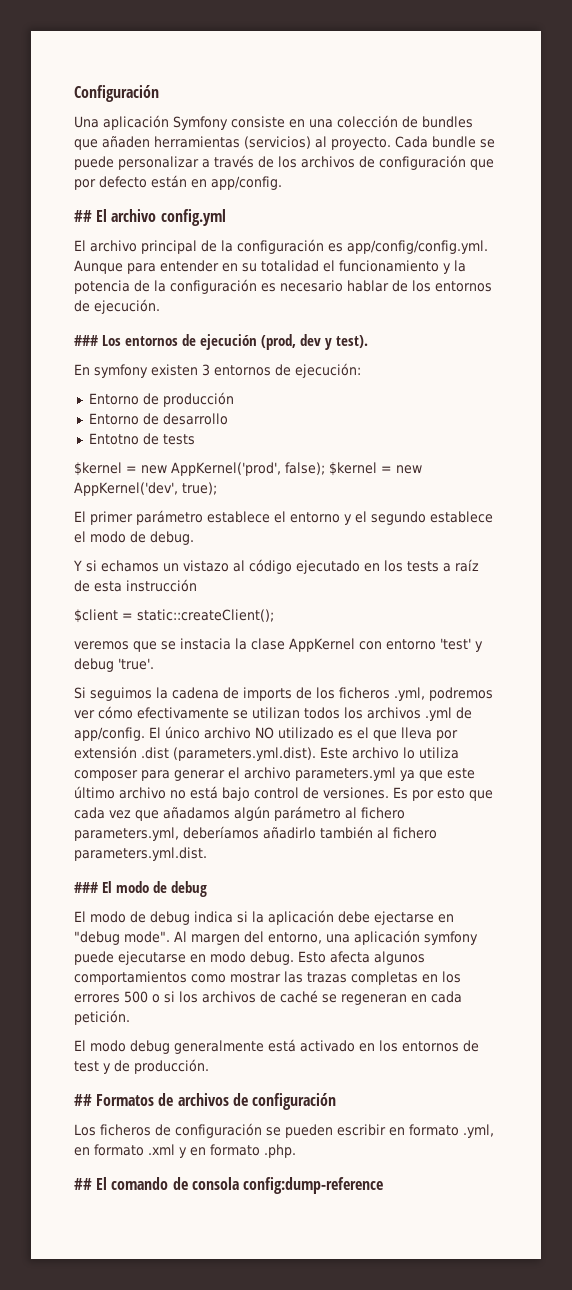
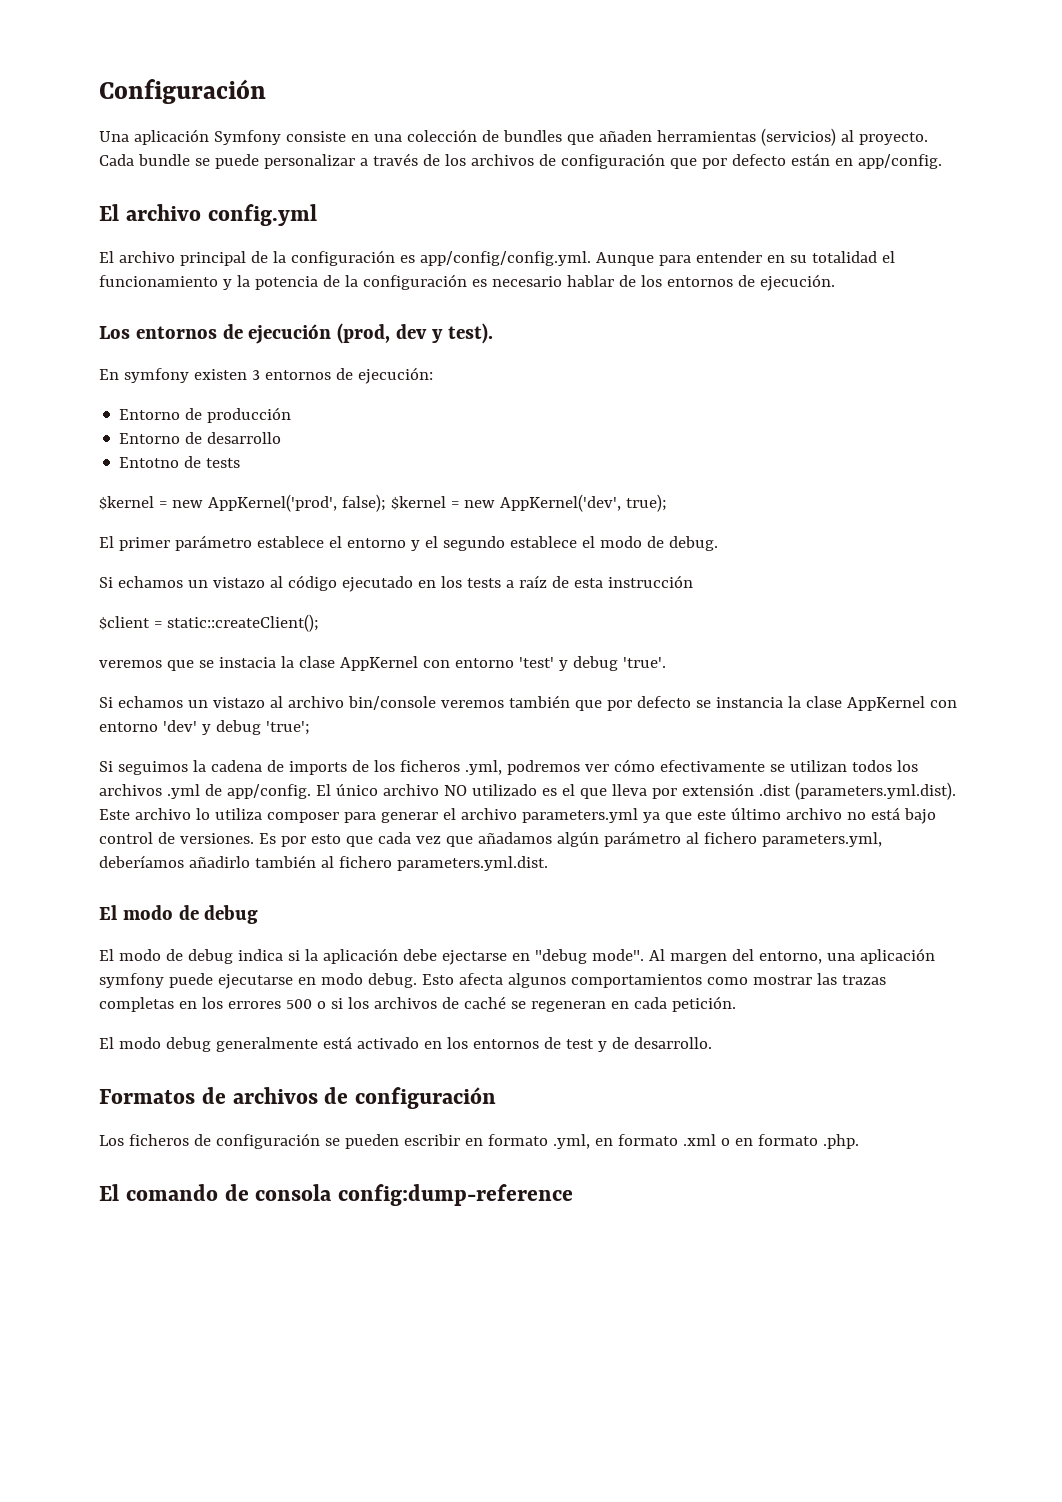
[74,210,92,222] ## -> (942, 161) none
[74,335,98,346] ### -> (835, 282) none
[73,560,97,572] Y si -> [99,577,113,588] Si
(154, 664) none -> [99,695,957,711] [99,720,310,735] // Si echamos un vistazo al archivo bin/console veremos también que por defecto se instancia la clase AppKernel con entorno 'dev' y debug 'true';
[74,882,98,893] ### -> (548, 863) none
[134,1059,209,1074] [74,1094,92,1106] producción. // ## -> [633,1037,712,1049] desarrollo. //
[179,1147,187,1158] y -> [720,1138,730,1146] o
[74,1178,92,1190] ## -> (859, 1141) none

